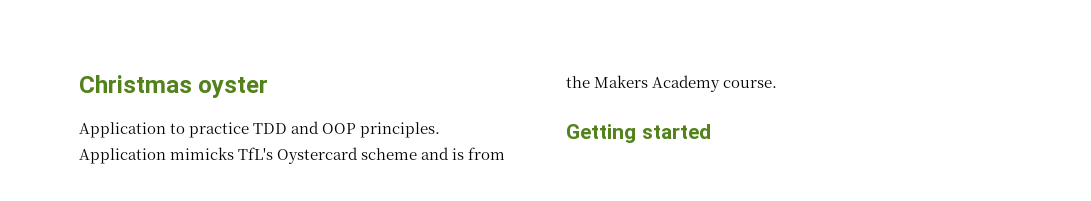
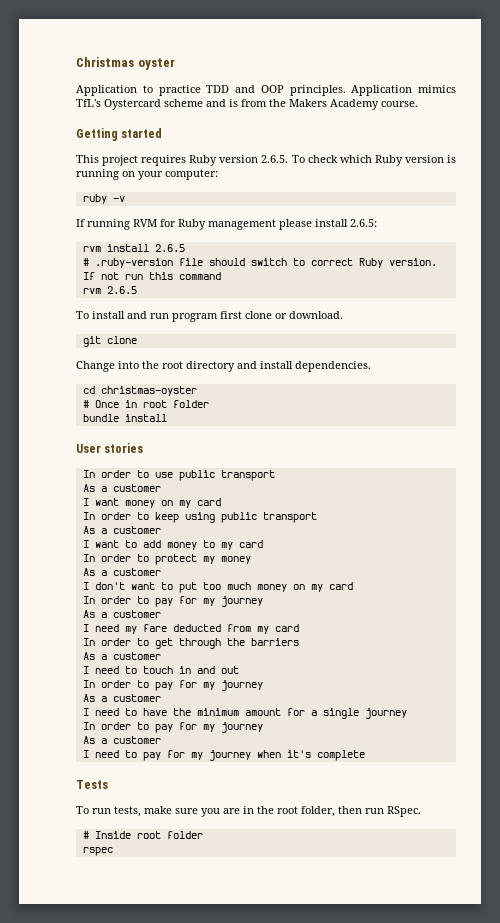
[170,147,235,160] mimicks -> [418,85,456,93] mimics
(711, 131) none -> [76,155,456,166] [76,169,218,180] [82,194,125,204] [76,219,377,230] [82,244,185,252] [82,258,437,268] [82,272,221,280] [82,286,137,294] [76,311,343,322] [82,336,137,347] [76,361,371,372] [82,386,197,396] [82,400,209,408] [82,414,167,422] [76,443,144,453] [82,470,275,481] [82,484,161,492] [82,498,221,508] [82,512,317,523] [82,526,161,534] [82,540,263,550] [82,554,251,565] [82,568,161,576] [82,582,353,593] [82,596,263,607] [82,610,161,618] [82,624,299,634] [82,638,299,649] [82,652,161,660] [82,666,239,674] [82,680,263,691] [82,694,161,702] [82,708,407,719] [82,722,263,733] [82,736,161,744] [82,750,365,761] [76,780,108,789] [76,806,421,817] [82,831,203,839] [82,847,113,856] // This project requires Ruby version 2.6.5. To check which Ruby version is running on your computer: // ruby -v // If running RVM for Ruby management please install 2.6.5: // rvm install 2.6.5 // # .ruby-version file should switch to correct Ruby version. If not run this command // rvm 2.6.5 // To install and run program first clone or download. // git clone // Change into the root directory and install dependencies. // cd christmas-oyster // # Once in root folder // bundle install // User stories // In order to use public transport // As a customer // I want money on my card // In order to keep using public transport // As a customer // I want to add money to my card // In order to protect my money // As a customer // I don't want to put too much money on my card // In order to pay for my journey // As a customer // I need my fare deducted from my card // In order to get through the barriers // As a customer // I need to touch in and out // In order to pay for my journey // As a customer // I need to have the minimum amount for a single journey // In order to pay for my journey // As a customer // I need to pay for my journey when it's complete // Tests // To run tests, make sure you are in the root folder, then run RSpec. // # Inside root folder // rspec

